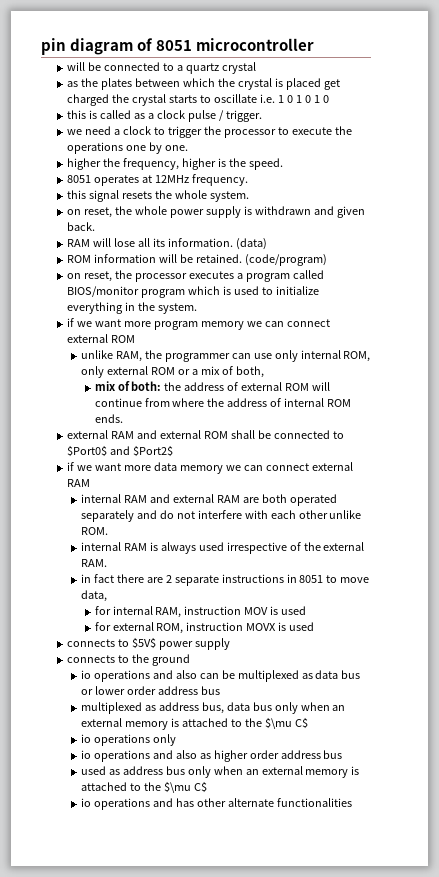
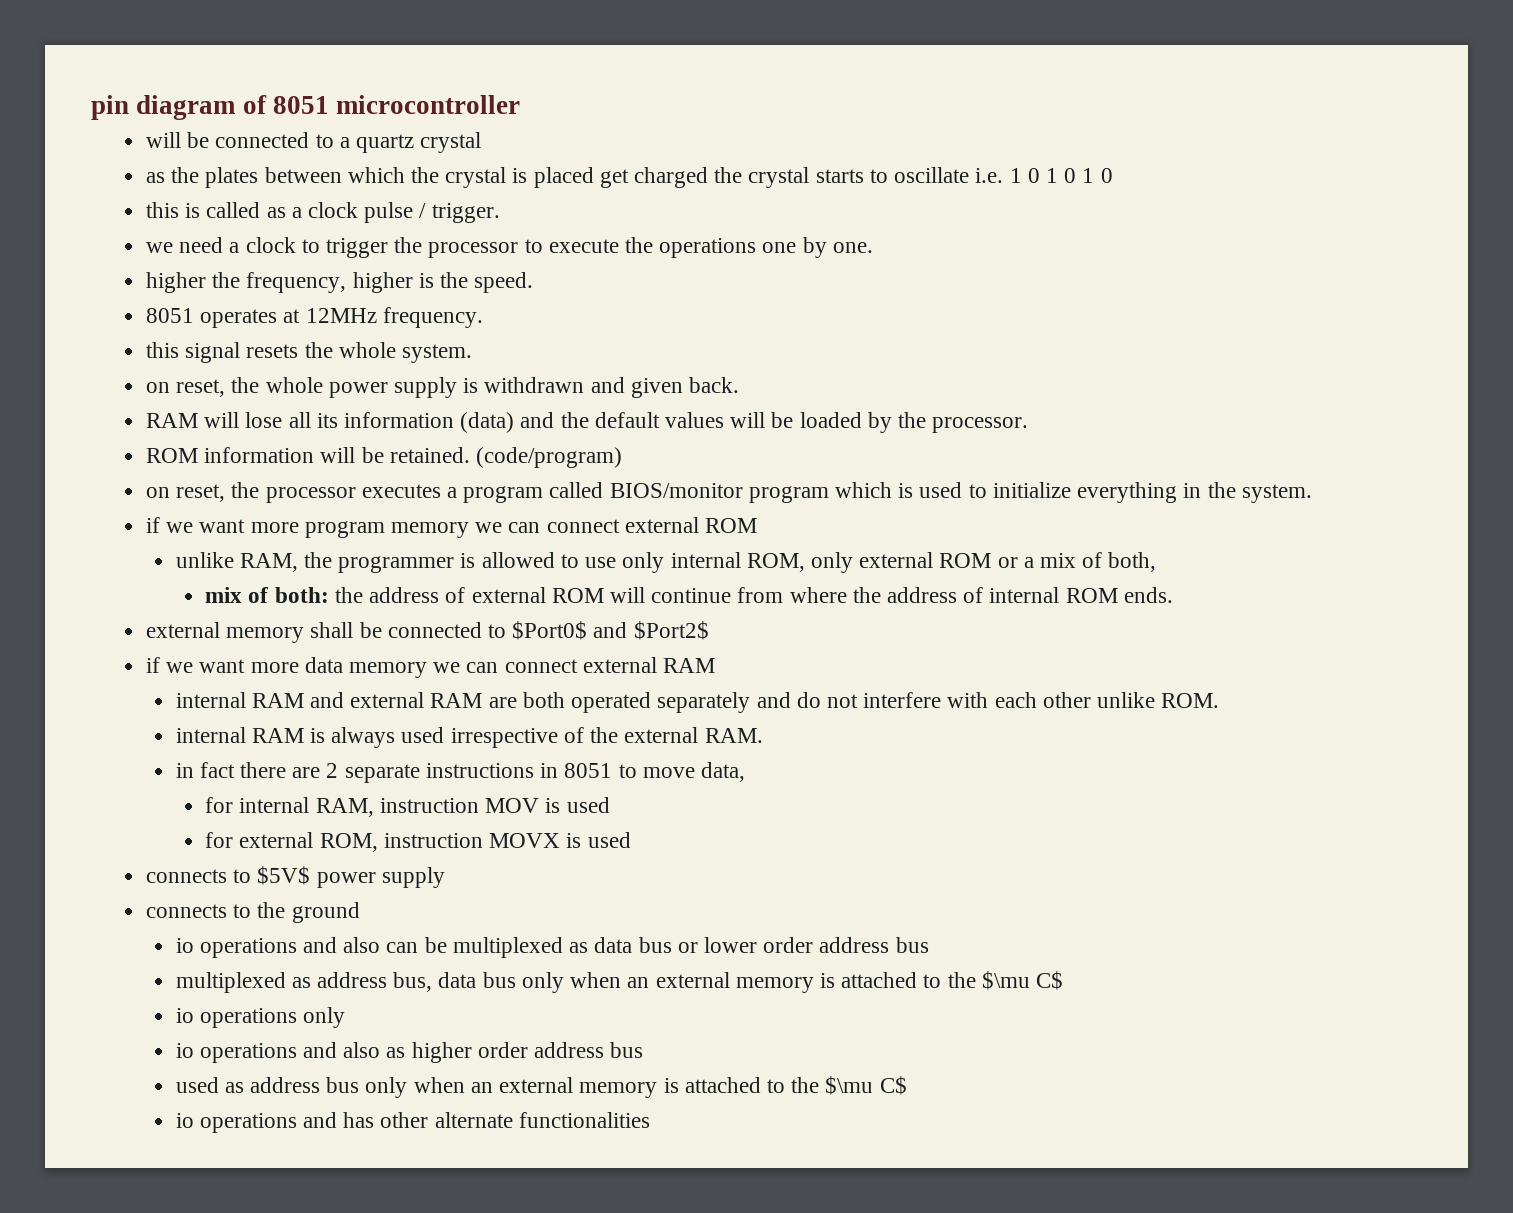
[167,238,233,247] information. -> [344,412,455,428] information
(267, 244) none -> [520,412,1029,433] and the default values will be loaded by the processor.
[231,353,251,359] can -> [460,552,579,568] is allowed to
[110,430,228,439] RAM and external ROM -> [226,627,305,643] memory

